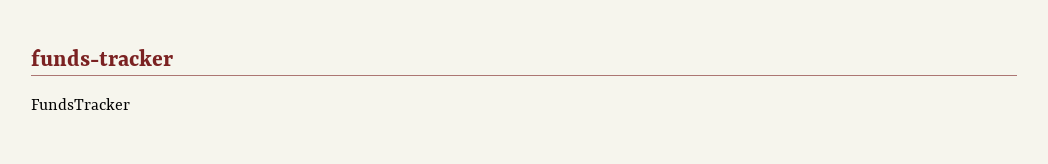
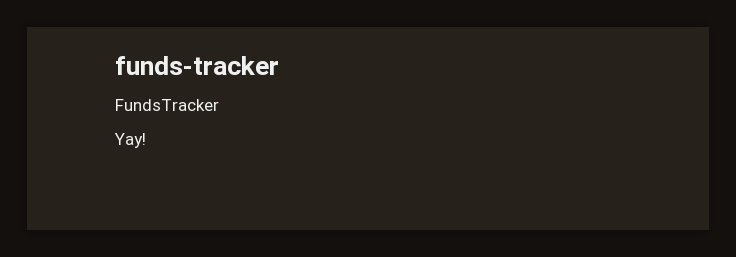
(130, 104) none -> [114,133,146,148] // Yay!

